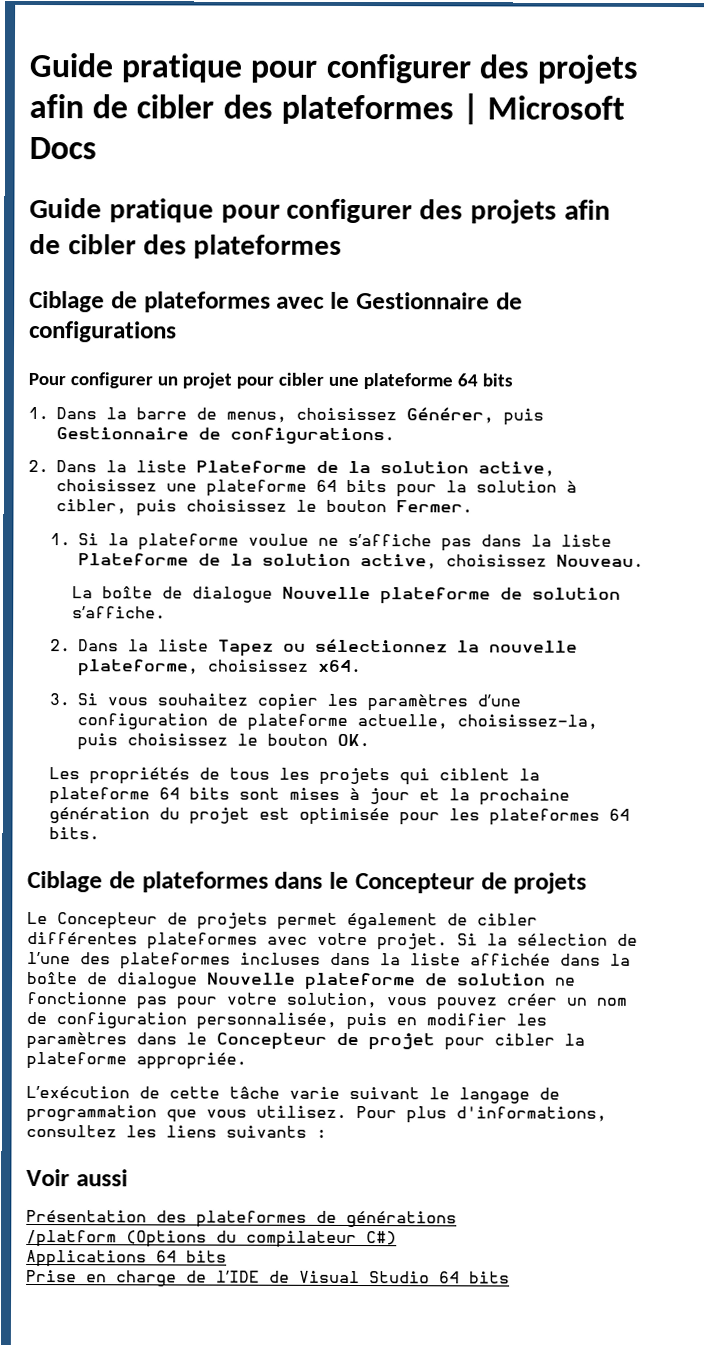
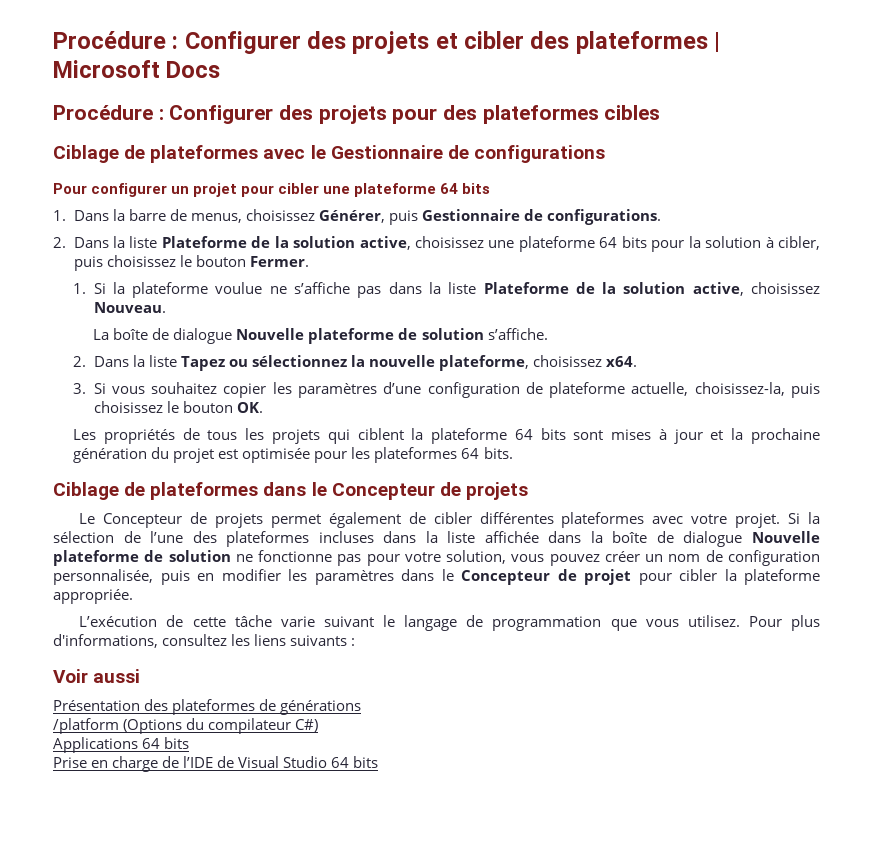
[29,52,638,84] [29,93,129,119] Guide pratique pour configurer des projets afin de -> [53,31,458,54] Procédure : Configurer des projets et
[29,197,611,224] [29,233,343,259] Guide pratique pour configurer des projets afin de cibler des plateformes -> [53,105,661,124] Procédure : Configurer des projets pour des plateformes cibles

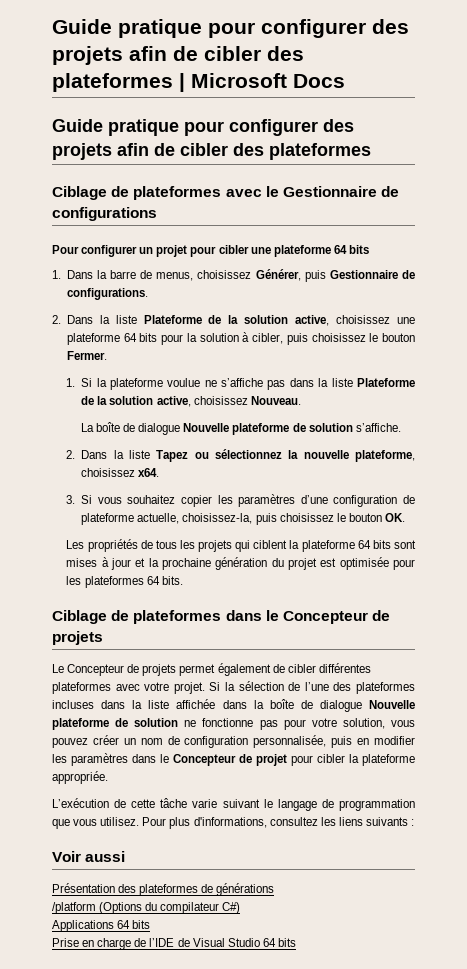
[53,31,458,54] Procédure : Configurer des projets et -> [52,19,409,38] [52,46,198,65] Guide pratique pour configurer des projets afin de
[53,105,661,124] Procédure : Configurer des projets pour des plateformes cibles -> [52,119,354,136] [52,143,371,160] Guide pratique pour configurer des projets afin de cibler des plateformes

